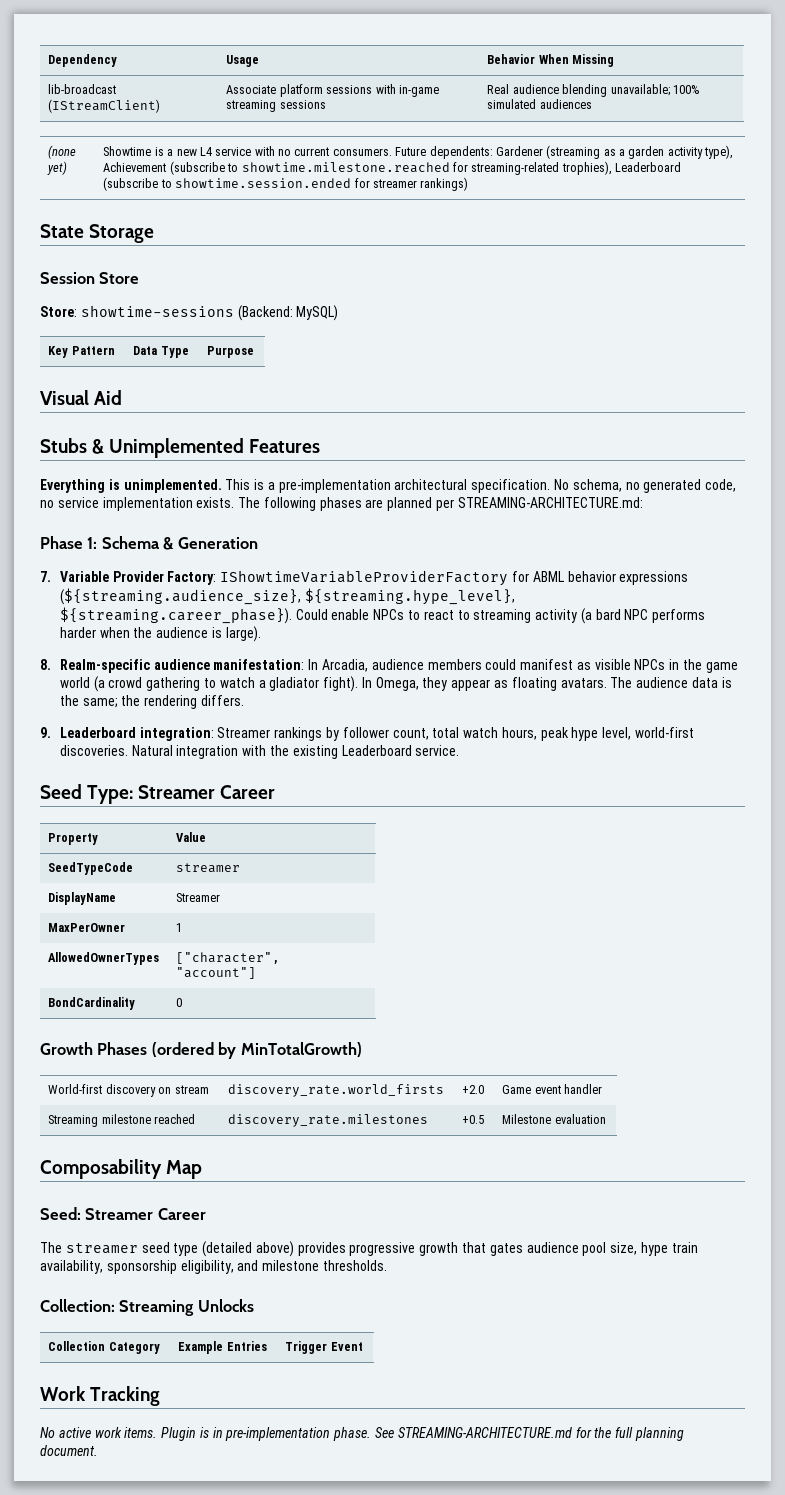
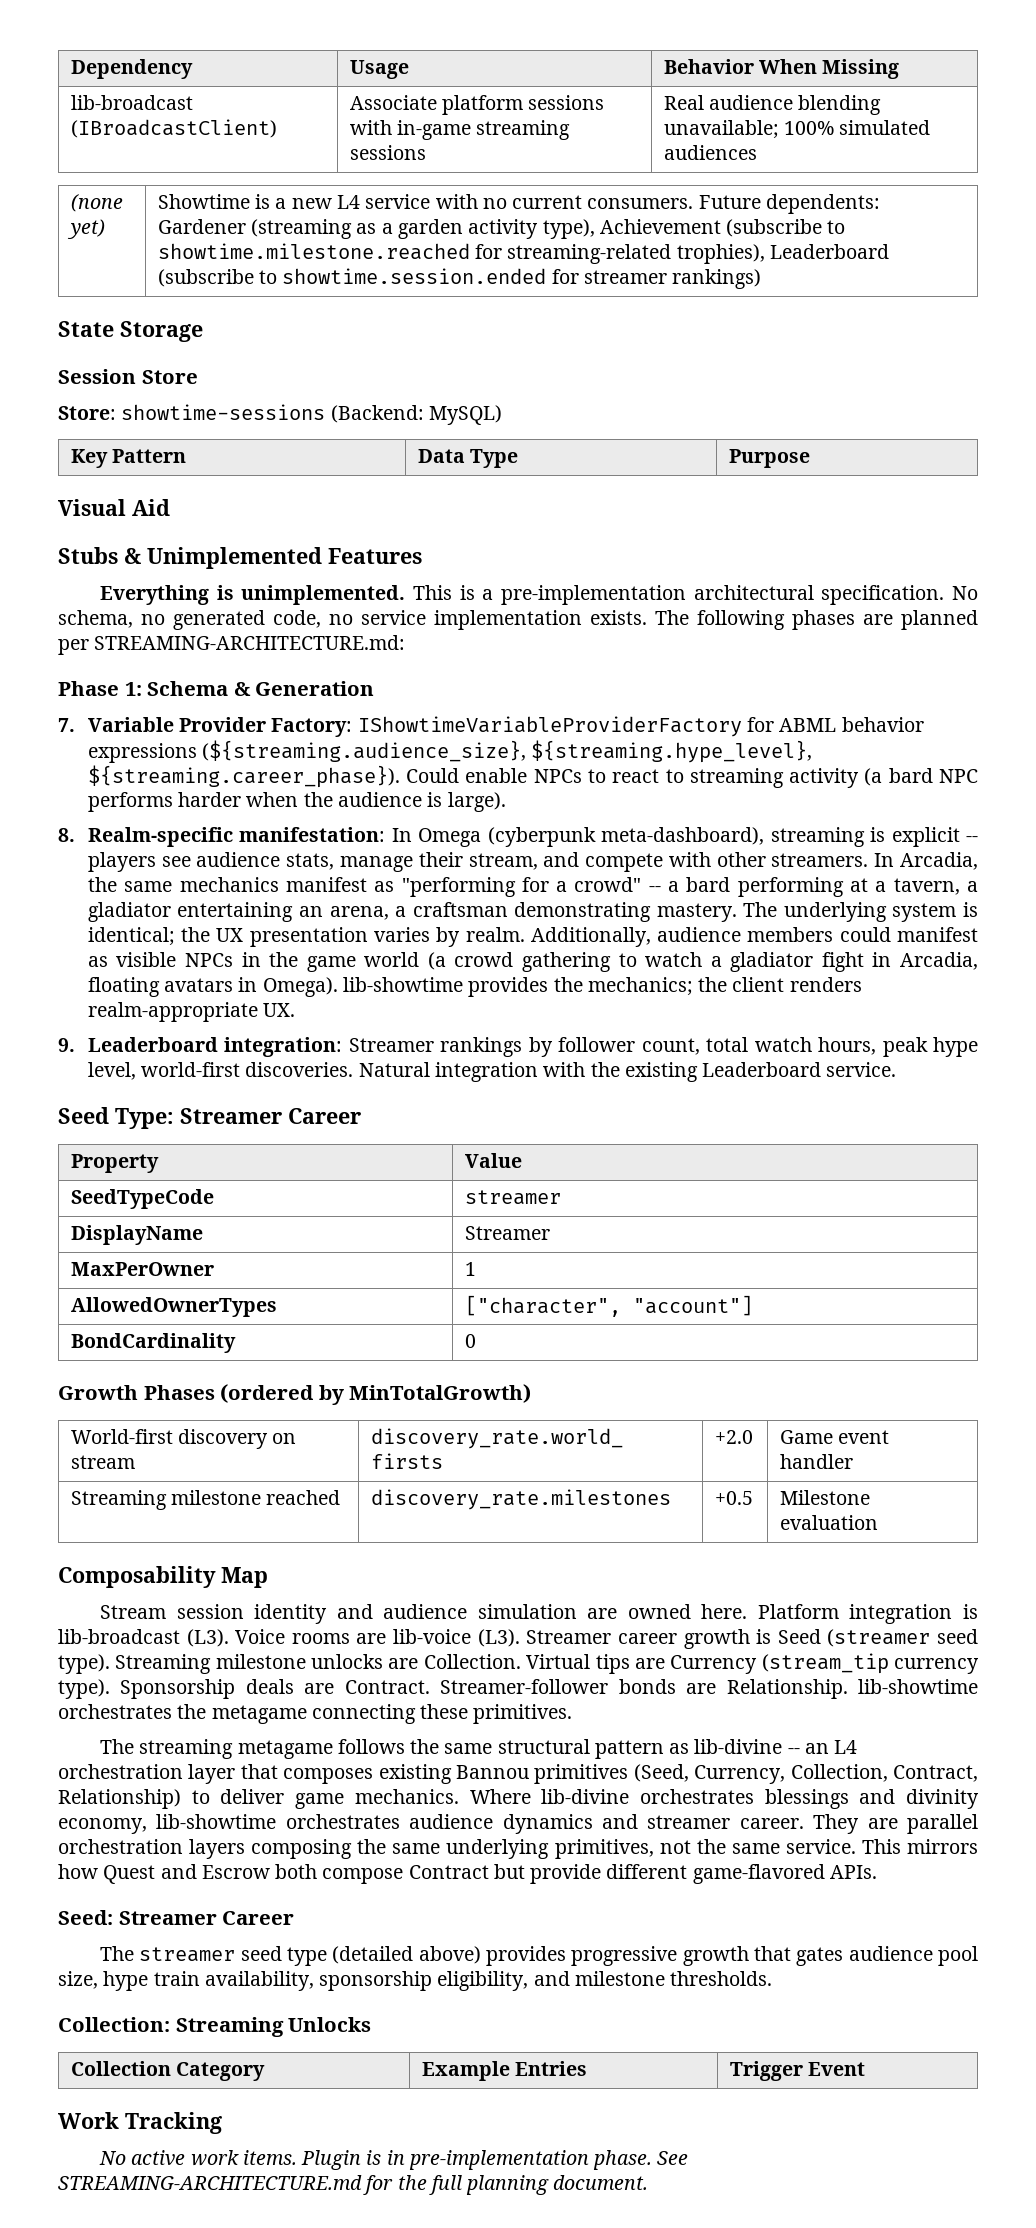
[48,99,161,113] (IStreamClient) -> [70,119,277,138] (IBroadcastClient)
[153,659,210,670] audience -> (233, 837) none
[322,659,369,672] Arcadia, -> [418,827,978,847] [87,852,978,872] [87,877,979,897] [87,902,979,922] [87,927,651,947] Omega (cyberpunk meta-dashboard), streaming is explicit -- players see audience stats, manage their stream, and compete with other streamers. In Arcadia, the same mechanics manifest as "performing for a crowd" -- a bard performing at a tavern, a gladiator entertaining an arena, a craftsman demonstrating mastery. The underlying system is identical; the UX presentation varies by realm. Additionally,
[323,676,732,692] [59,695,245,709] fight). In Omega, they appear as floating avatars. The audience data is the same; the rendering differs. -> [821,952,979,972] [87,977,862,997] [87,1002,296,1022] fight in Arcadia, floating avatars in Omega). lib-showtime provides the mechanics; the client renders realm-appropriate UX.
(203, 1169) none -> [100,1604,979,1624] [58,1629,978,1649] [58,1653,980,1674] [58,1679,979,1699] [58,1704,573,1724] [100,1739,858,1759] [58,1764,978,1784] [58,1789,980,1809] [58,1814,978,1834] [58,1839,979,1859] [58,1864,877,1884] // Stream session identity and audience simulation are owned here. Platform integration is lib-broadcast (L3). Voice rooms are lib-voice (L3). Streamer career growth is Seed (streamer seed type). Streaming milestone unlocks are Collection. Virtual tips are Currency (stream_tip currency type). Sponsorship deals are Contract. Streamer-follower bonds are Relationship. lib-showtime orchestrates the metagame connecting these primitives. // The streaming metagame follows the same structural pattern as lib-divine -- an L4 orchestration layer that composes existing Bannou primitives (Seed, Currency, Collection, Contract, Relationship) to deliver game mechanics. Where lib-divine orchestrates blessings and divinity economy, lib-showtime orchestrates audience dynamics and streamer career. They are parallel orchestration layers composing the same underlying primitives, not the same service. This mirrors how Quest and Escrow both compose Contract but provide different game-flavored APIs.

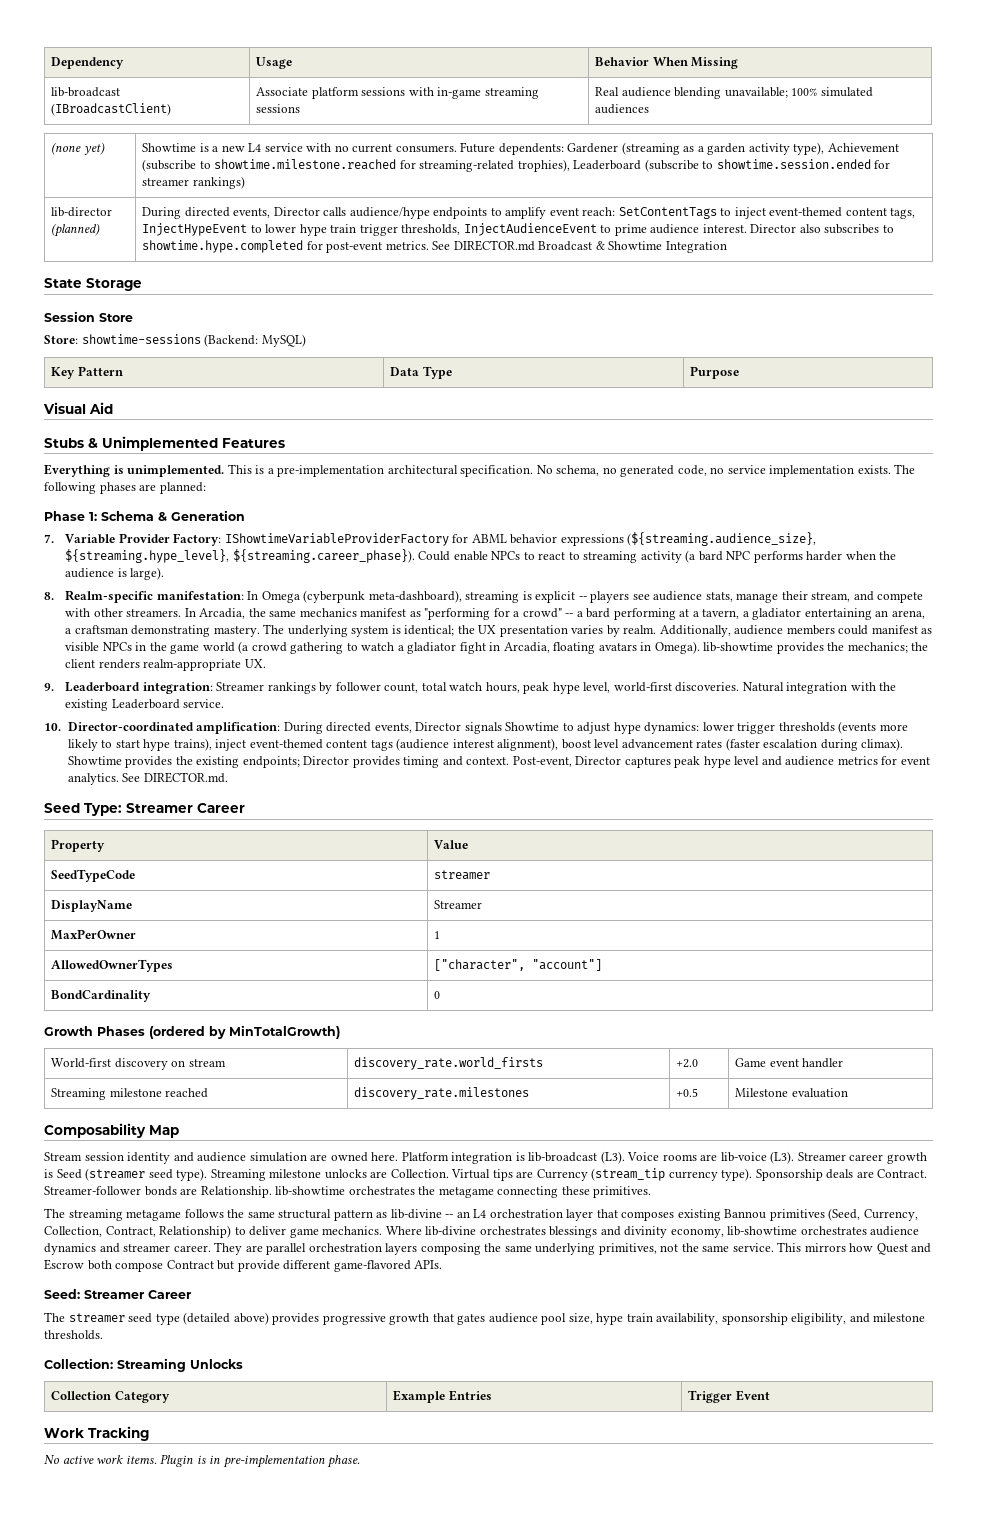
(762, 279) none -> [51,207,113,217] [51,223,101,237] [142,207,916,219] [142,223,894,236] [142,240,727,253] // lib-director (planned) | During directed events, Director calls audience/hype endpoints to amplify event reach: SetContentTags to inject event-themed content tags, InjectHypeEvent to lower hype train trigger thresholds, InjectAudienceEvent to prime audience interest. Director also subscribes to showtime.hype.completed for post-event metrics. See DIRECTOR.md Broadcast & Showtime Integration
[901,610,978,630] [58,635,406,655] planned per STREAMING-ARCHITECTURE.md: -> [159,482,206,494] planned:
(897, 1069) none -> [44,721,908,734] [67,738,904,751] [67,756,930,768] [67,772,228,785] // 10. Director-coordinated amplification: During directed events, Director signals Showtime to adjust hype dynamics: lower trigger thresholds (events more likely to start hype trains), inject event-themed content tags (audience interest alignment), boost level advancement rates (faster escalation during climax). Showtime provides the existing endpoints; Director provides timing and context. Post-event, Director captures peak hype level and audience metrics for event analytics. See DIRECTOR.md.
[657,2151,689,2165] [58,2175,649,2195] See STREAMING-ARCHITECTURE.md for the full planning document. -> (361, 1461) none

